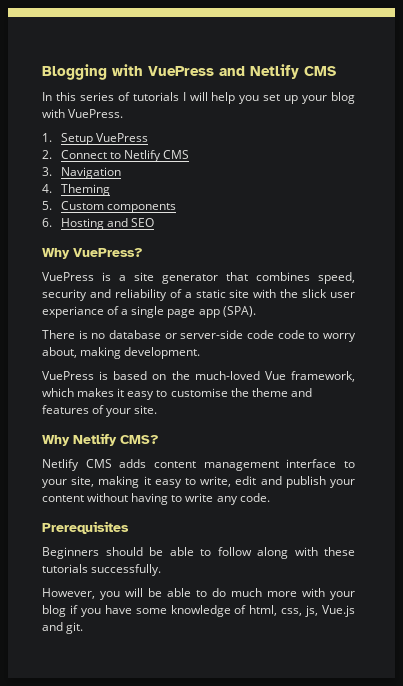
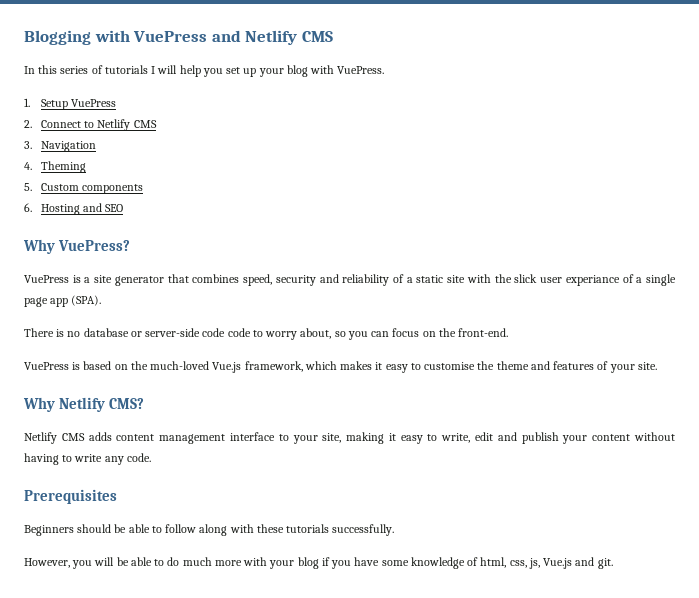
[80,347,201,359] making development. -> [334,328,509,340] so you can focus on the front-end.
[264,371,286,380] Vue -> [212,362,242,373] Vue.js

